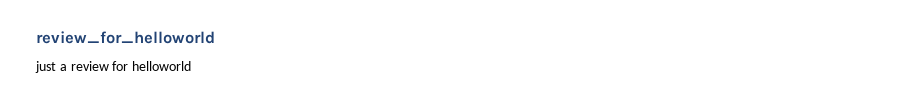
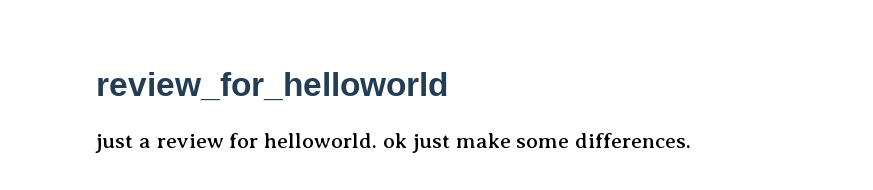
[132,61,192,71] helloworld -> [264,133,692,153] helloworld. ok just make some differences.

